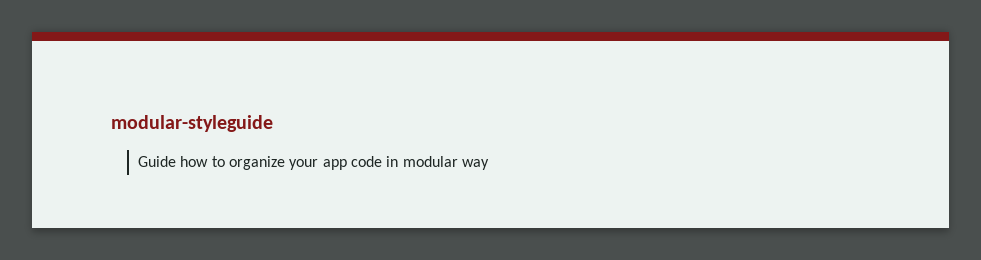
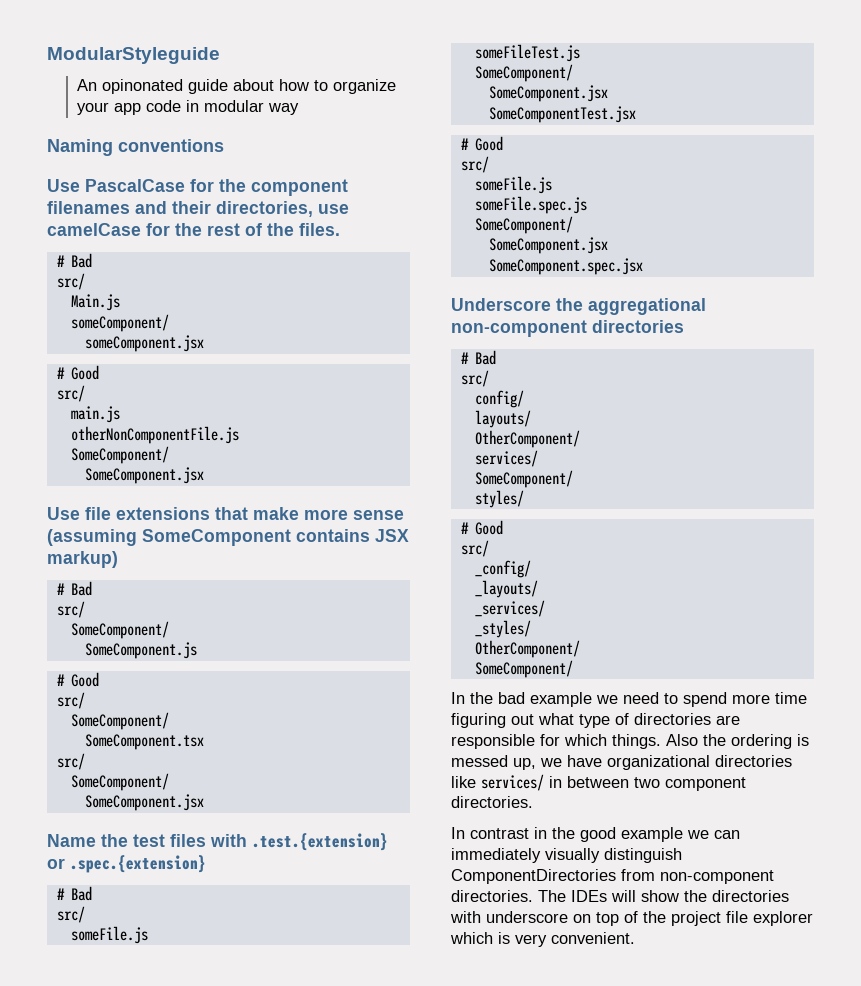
[111,115,273,132] [137,156,176,167] modular-styleguide // Guide -> [47,47,220,64] [77,79,275,94] ModularStyleguide // An opinonated guide about
(489, 164) none -> [47,139,224,156] [47,179,348,196] [47,201,349,217] [47,223,340,236] [56,253,92,268] [56,273,85,290] [70,294,120,311] [70,314,169,332] [84,335,204,352] [56,365,99,380] [56,385,85,402] [70,406,120,423] [70,426,239,444] [70,446,169,464] [84,467,204,484] [47,507,404,520] [47,529,409,546] [47,551,118,568] [56,581,92,596] [56,601,85,618] [70,621,169,639] [84,642,197,659] [56,672,99,687] [56,692,85,709] [70,712,169,730] [84,734,204,750] [56,753,85,770] [70,773,169,791] [84,794,204,811] [47,833,388,851] [47,855,206,873] [56,886,92,901] [56,906,85,923] [70,926,148,944] [474,44,580,62] [474,64,573,82] [488,85,608,102] [488,106,636,123] [460,136,503,151] [460,156,489,173] [474,176,552,194] [474,196,587,214] [474,216,573,234] [488,237,608,254] [488,258,643,275] [451,298,706,315] [451,320,684,337] [460,350,496,365] [460,370,489,387] [474,390,524,408] [474,410,531,428] [474,430,580,448] [474,450,538,467] [474,470,573,488] [474,490,524,508] [460,520,503,535] [460,540,489,557] [474,560,531,578] [474,580,538,598] [474,600,545,617] [474,620,531,638] [474,640,580,658] [474,660,573,678] [451,692,807,707] [451,713,740,728] [451,734,809,749] [451,755,792,770] [451,774,746,791] [451,796,533,808] [451,827,740,842] [451,848,682,863] [451,869,774,884] [451,890,789,902] [450,911,813,926] [450,932,635,947] // Naming conventions // Use PascalCase for the component filenames and their directories, use camelCase for the rest of the files. // # Bad // src/ // Main.js // someComponent/ // someComponent.jsx // # Good // src/ // main.js // otherNonComponentFile.js // SomeComponent/ // SomeComponent.jsx // Use file extensions that make more sense (assuming SomeComponent contains JSX markup) // # Bad // src/ // SomeComponent/ // SomeComponent.js // # Good // src/ // SomeComponent/ // SomeComponent.tsx // src/ // SomeComponent/ // SomeComponent.jsx // Name the test files with .test.{extension} or .spec.{extension} // # Bad // src/ // someFile.js // someFileTest.js // SomeComponent/ // SomeComponent.jsx // SomeComponentTest.jsx // # Good // src/ // someFile.js // someFile.spec.js // SomeComponent/ // SomeComponent.jsx // SomeComponent.spec.jsx // Underscore the aggregational non-component directories // # Bad // src/ // config/ // layouts/ // OtherComponent/ // services/ // SomeComponent/ // styles/ // # Good // src/ // _config/ // _layouts/ // _services/ // _styles/ // OtherComponent/ // SomeComponent/ // In the bad example we need to spend more time figuring out what type of directories are responsible for which things. Also the ordering is messed up, we have organizational directories like services/ in between two component directories. // In contrast in the good example we can immediately visually distinguish ComponentDirectories from non-component directories. The IDEs will show the directories with underscore on top of the project file explorer which is very convenient.

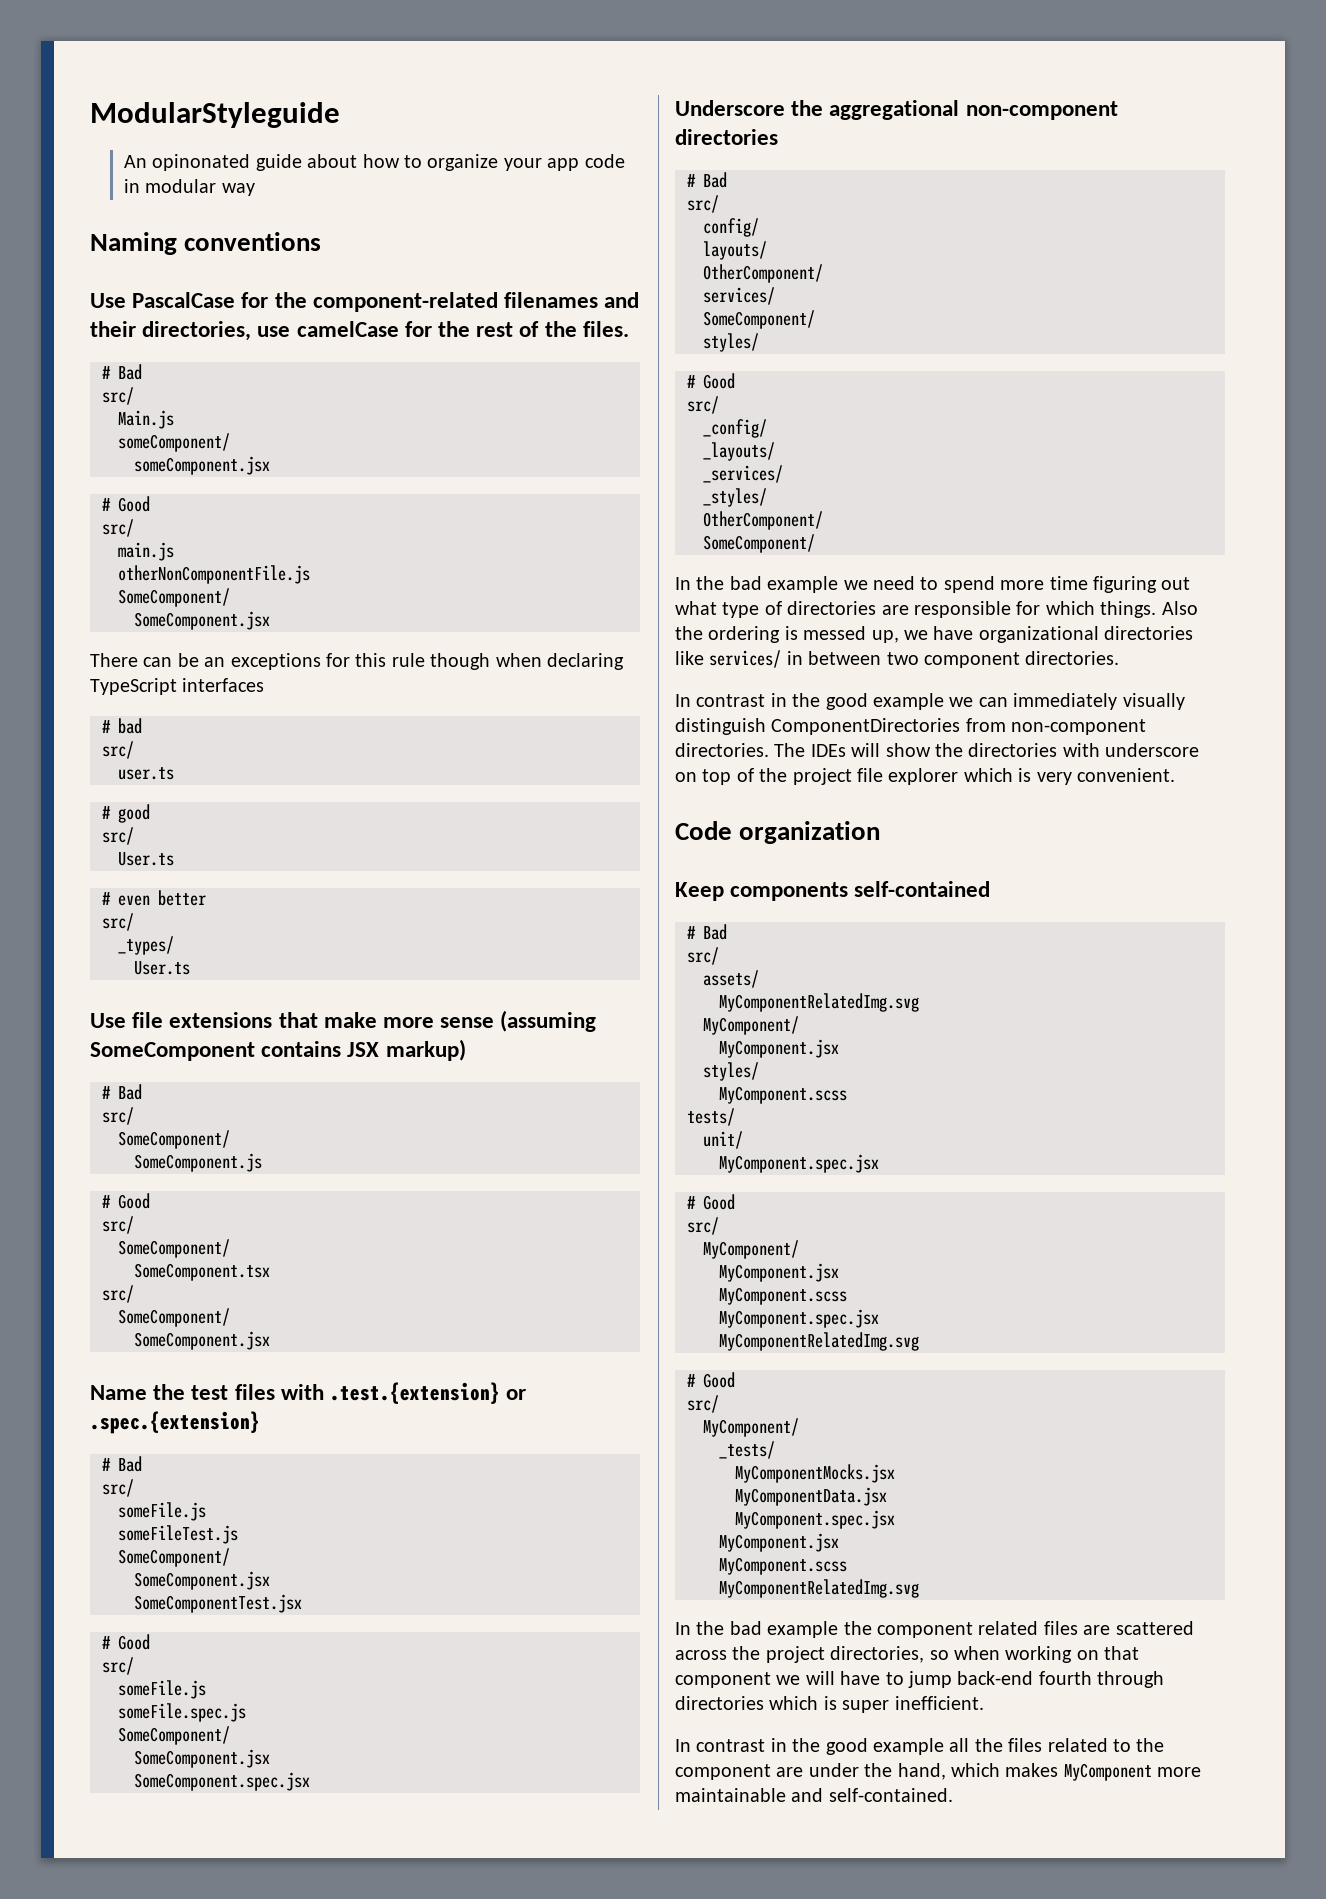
[251,179,348,196] component -> [312,292,498,312] component-related
(204, 475) none -> [90,653,624,670] [90,678,265,695] [102,718,142,734] [102,741,134,759] [118,767,174,780] [102,804,150,823] [102,827,134,845] [118,852,174,866] [102,890,206,906] [102,913,134,931] [118,936,174,955] [134,961,190,975] // There can be an exceptions for this rule though when declaring TypeScript interfaces // # bad // src/ // user.ts // # good // src/ // User.ts // # even better // src/ // _types/ // User.ts
(635, 938) none -> [675,821,881,844] [675,881,991,901] [687,924,727,940] [687,947,719,965] [703,970,759,988] [719,993,919,1012] [703,1016,799,1035] [719,1039,839,1058] [703,1062,759,1081] [719,1086,847,1104] [687,1108,735,1126] [703,1131,743,1149] [719,1154,879,1173] [687,1194,735,1210] [687,1217,719,1235] [703,1240,799,1259] [719,1263,839,1282] [719,1287,847,1305] [719,1309,879,1328] [719,1332,919,1351] [687,1372,735,1388] [687,1395,719,1413] [703,1418,799,1437] [719,1441,775,1459] [735,1464,895,1483] [735,1487,887,1506] [735,1510,895,1529] [719,1533,839,1552] [719,1557,847,1575] [719,1579,919,1598] [675,1621,1194,1638] [675,1646,1140,1663] [675,1671,1165,1688] [675,1696,984,1713] [675,1738,1165,1755] [675,1763,1202,1781] [675,1788,953,1802] // Code organization // Keep components self-contained // # Bad // src/ // assets/ // MyComponentRelatedImg.svg // MyComponent/ // MyComponent.jsx // styles/ // MyComponent.scss // tests/ // unit/ // MyComponent.spec.jsx // # Good // src/ // MyComponent/ // MyComponent.jsx // MyComponent.scss // MyComponent.spec.jsx // MyComponentRelatedImg.svg // # Good // src/ // MyComponent/ // _tests/ // MyComponentMocks.jsx // MyComponentData.jsx // MyComponent.spec.jsx // MyComponent.jsx // MyComponent.scss // MyComponentRelatedImg.svg // In the bad example the component related files are scattered across the project directories, so when working on that component we will have to jump back-end fourth through directories which is super inefficient. // In contrast in the good example all the files related to the component are under the hand, which makes MyComponent more maintainable and self-contained.

